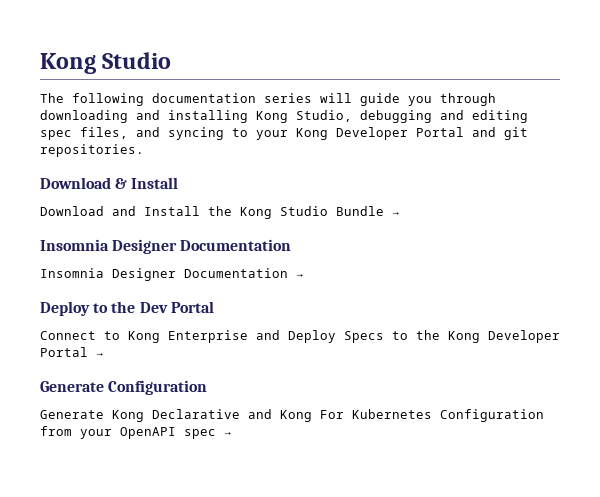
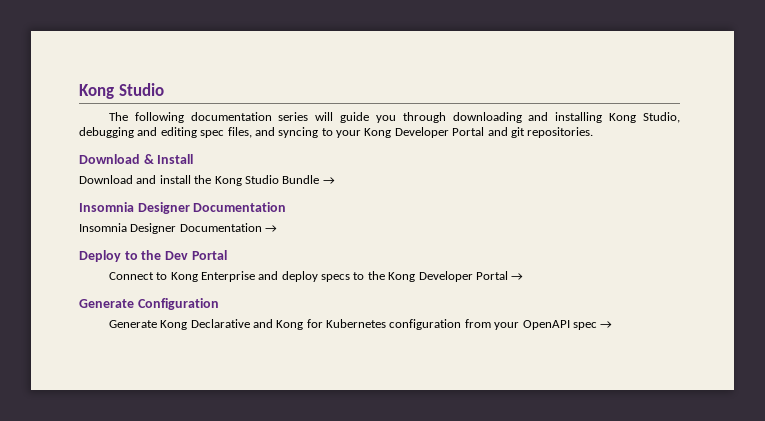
[144,206,200,216] Install -> [159,175,191,184] install
[288,330,384,343] Deploy Specs -> [281,271,351,282] deploy specs
[320,409,544,422] For Kubernetes Configuration -> [306,319,462,330] for Kubernetes configuration

